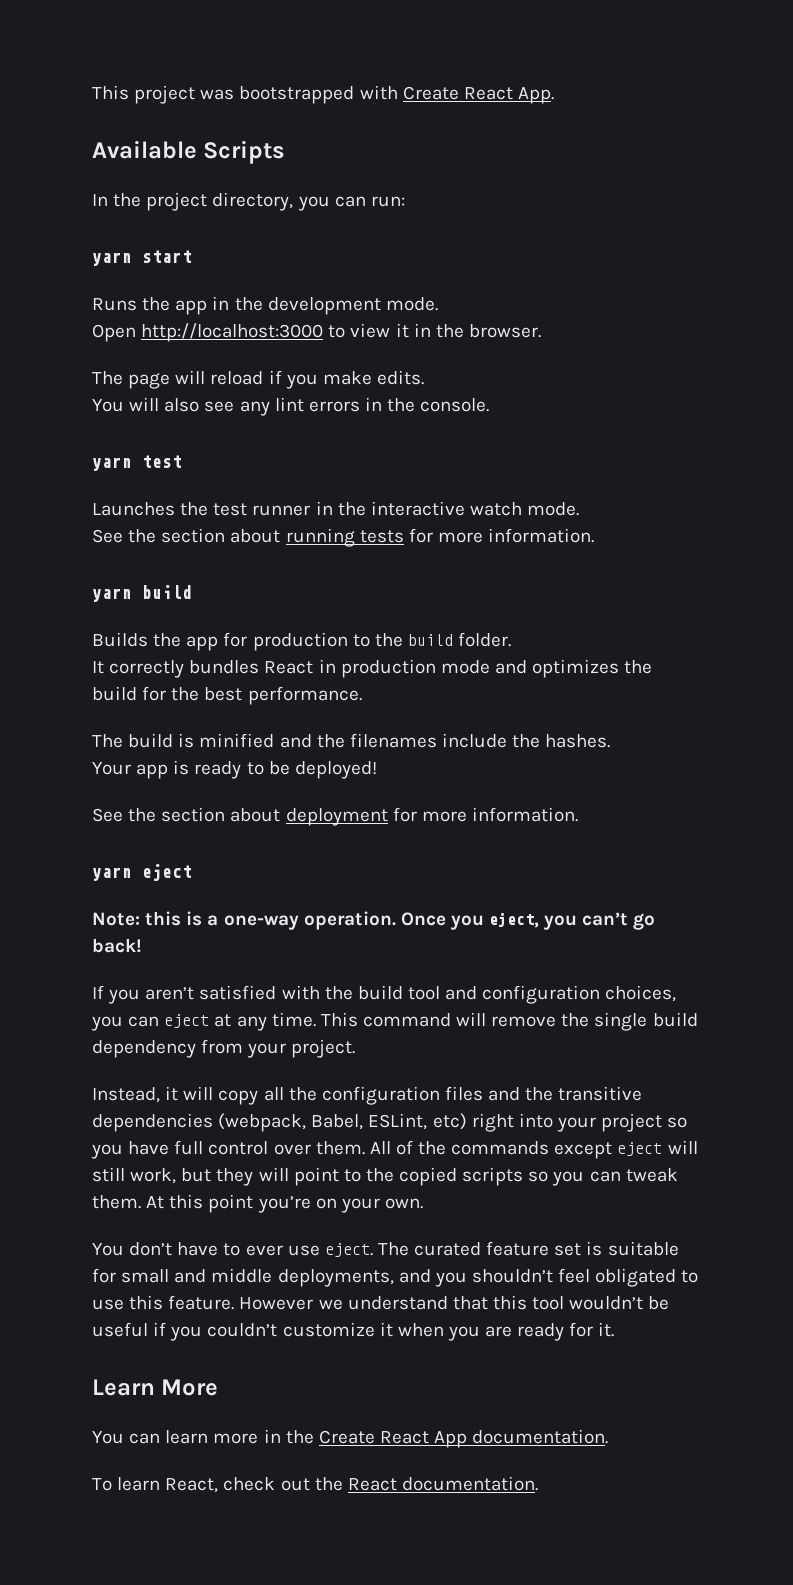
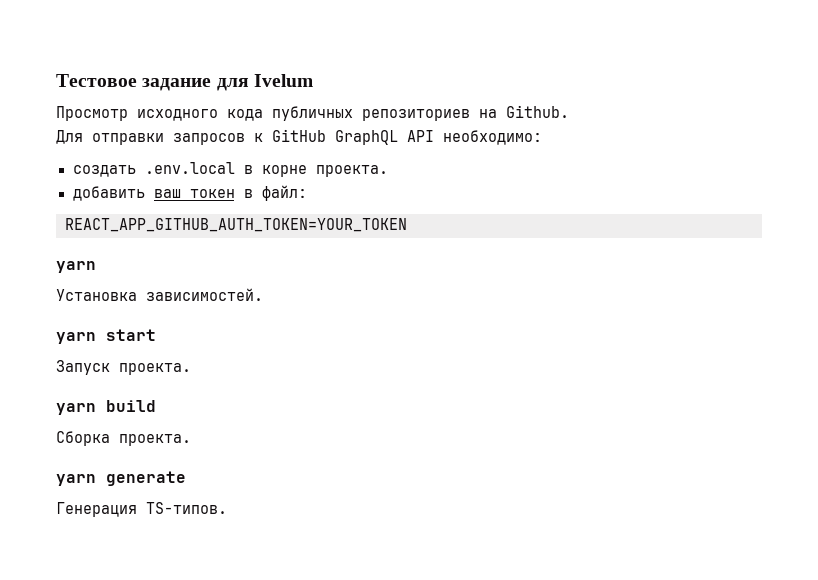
[92,85,554,104] [92,140,286,164] [92,192,405,211] [92,250,192,266] [92,296,438,315] [92,323,541,342] [92,370,424,389] [92,397,490,416] [92,455,182,471] [92,501,580,516] [92,528,595,547] [92,585,192,602] [92,632,512,651] [92,659,653,678] [92,686,362,705] [92,733,611,748] [92,760,377,779] [92,807,578,826] [92,864,192,881] [92,911,656,930] [92,938,142,953] [92,985,677,1004] [91,1012,698,1031] [92,1039,356,1058] [92,1086,643,1105] [92,1113,688,1132] [91,1140,698,1159] [92,1167,678,1186] [92,1194,423,1213] [92,1241,679,1257] [92,1268,699,1287] [92,1295,670,1310] [92,1322,615,1341] [92,1379,219,1396] [92,1429,609,1448] [92,1476,538,1493] This project was bootstrapped with Create React App. // Available Scripts // In the project directory, you can run: // yarn start // Runs the app in the development mode. // Open http://localhost:3000 to view it in the browser. // The page will reload if you make edits. // You will also see any lint errors in the console. // yarn test // Launches the test runner in the interactive watch mode. // See the section about running tests for more information. // yarn build // Builds the app for production to the build folder. // It correctly bundles React in production mode and optimizes the build for the best performance. // The build is minified and the filenames include the hashes. // Your app is ready to be deployed! // See the section about deployment for more information. // yarn eject // Note: this is a one-way operation. Once you eject, you can’t go back! // If you aren’t satisfied with the build tool and configuration choices, you can eject at any time. This command will remove the single build dependency from your project. // Instead, it will copy all the configuration files and the transitive dependencies (webpack, Babel, ESLint, etc) right into your project so you have full control over them. All of the commands except eject will still work, but they will point to the copied scripts so you can tweak them. At this point you’re on your own. // You don’t have to ever use eject. The curated feature set is suitable for small and middle deployments, and you shouldn’t feel obligated to use this feature. However we understand that this tool wouldn’t be useful if you couldn’t customize it when you are ready for it. // Learn More // You can learn more in the Create React App documentation. // To learn React, check out the React documentation. -> [56,74,313,91] [56,105,569,121] [56,129,542,145] [72,162,388,177] [72,185,307,201] [65,218,407,232] [56,261,96,273] [56,288,263,301] [56,329,156,344] [56,360,191,375] [56,400,156,415] [56,431,191,446] [56,471,186,486] [56,502,227,517] Тестовое задание для Ivelum // Просмотр исходного кода публичных репозиториев на Github. // Для отправки запросов к GitHub GraphQL API необходимо: // создать .env.local в корне проекта. // добавить ваш токен в файл: // REACT_APP_GITHUB_AUTH_TOKEN=YOUR_TOKEN // yarn // Установка зависимостей. // yarn start // Запуск проекта. // yarn build // Сборка проекта. // yarn generate // Генерация TS-типов.

